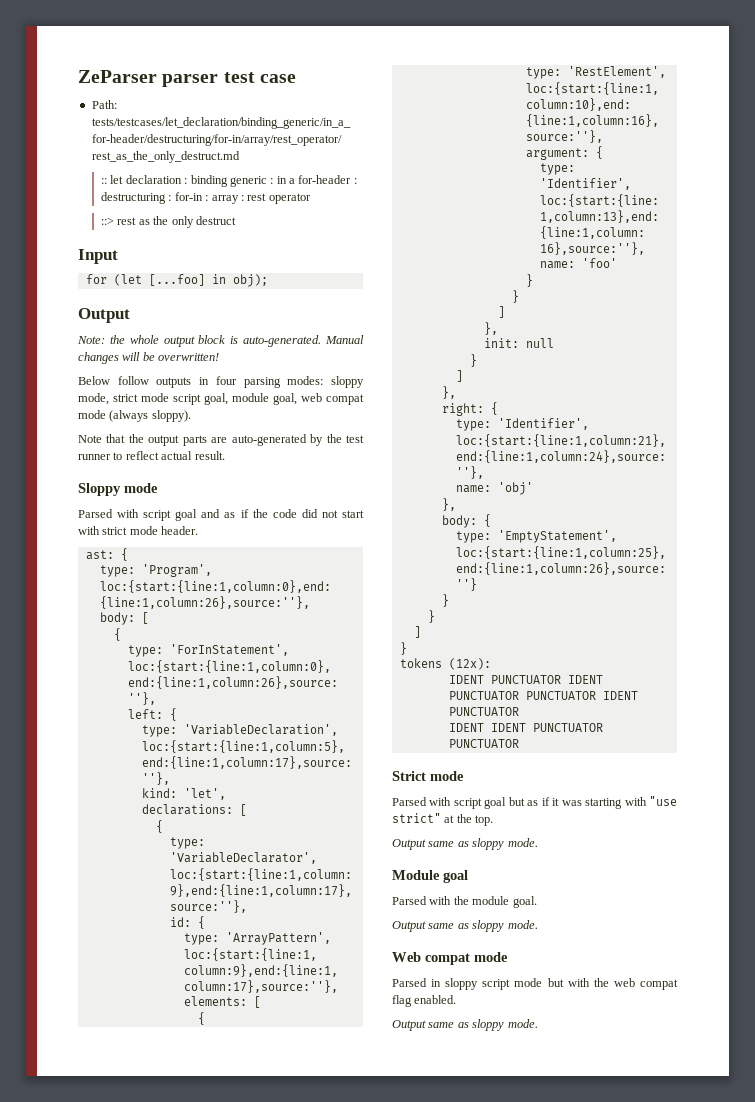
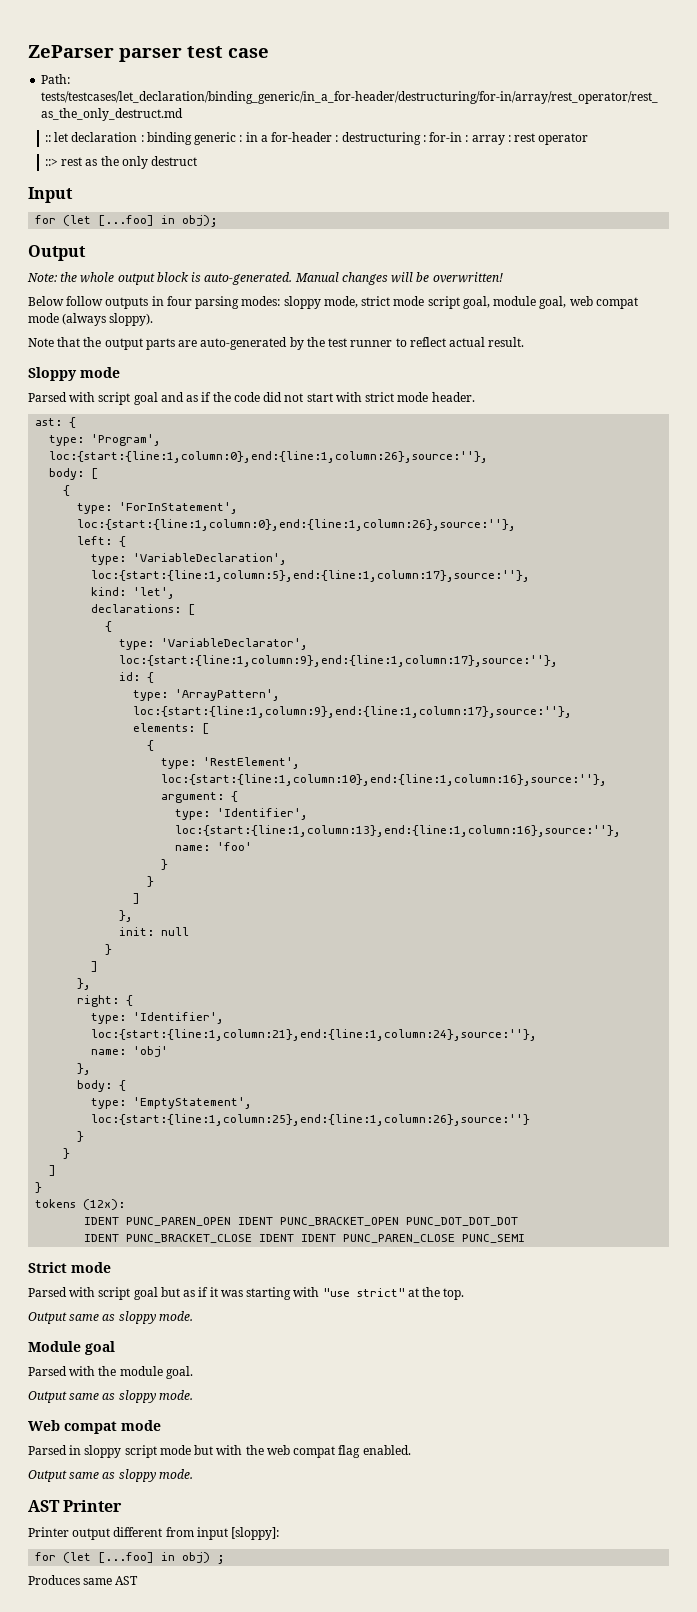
[490,675,603,684] [448,691,638,700] [448,707,519,716] [448,723,603,732] [448,739,519,748] PUNCTUATOR IDENT PUNCTUATOR PUNCTUATOR IDENT PUNCTUATOR // IDENT IDENT PUNCTUATOR PUNCTUATOR -> [126,1217,519,1226] [84,1234,526,1243] PUNC_PAREN_OPEN IDENT PUNC_BRACKET_OPEN PUNC_DOT_DOT_DOT // IDENT PUNC_BRACKET_CLOSE IDENT IDENT PUNC_PAREN_CLOSE PUNC_SEMI
(538, 1023) none -> [28,1500,123,1512] [28,1527,280,1540] [35,1552,226,1564] [28,1575,139,1585] // AST Printer // Printer output different from input [sloppy]: // for (let [...foo] in obj) ; // Produces same AST

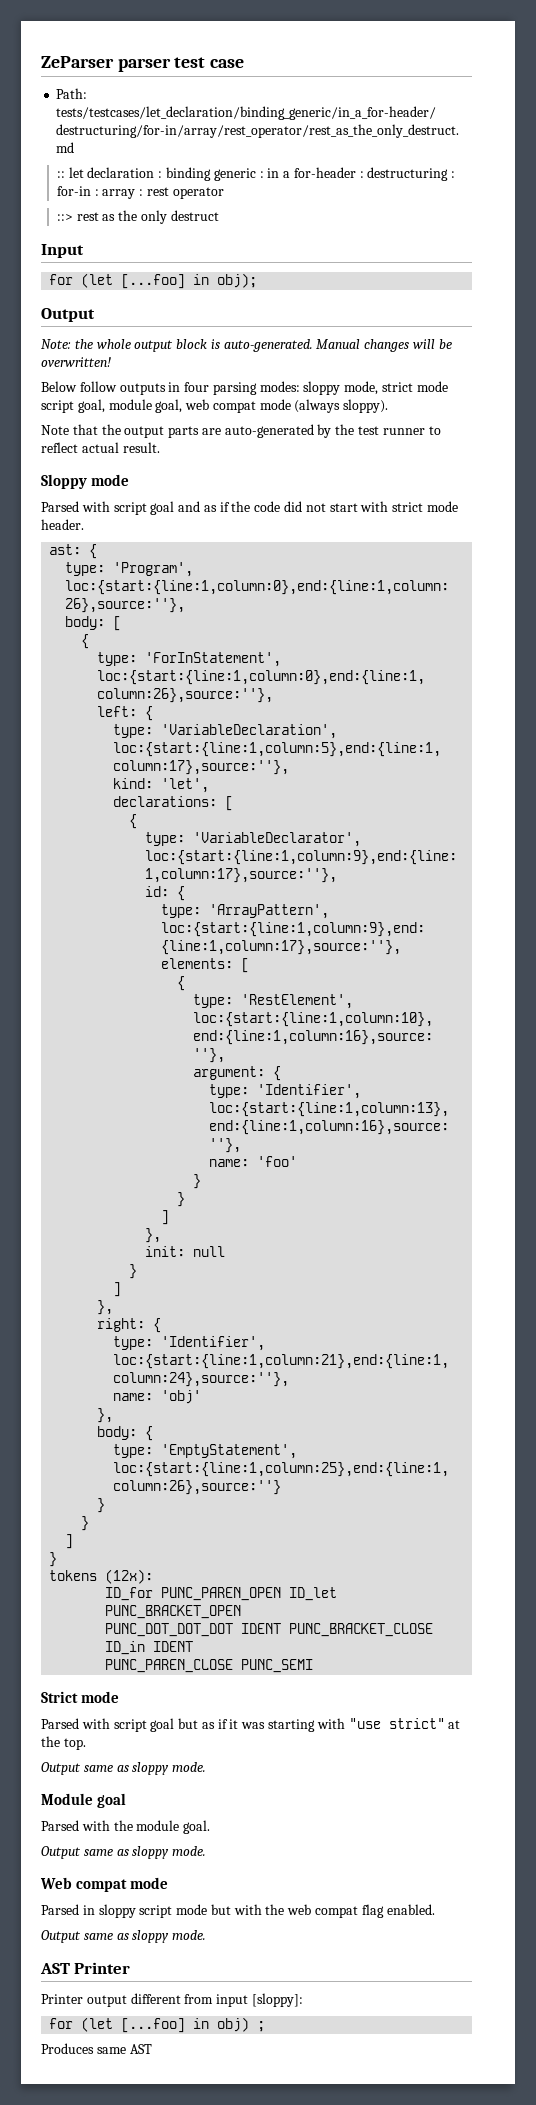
[84,1217,274,1226] IDENT PUNC_PAREN_OPEN IDENT -> [105,1587,338,1601] ID_for PUNC_PAREN_OPEN ID_let
(400, 1221) none -> (242, 1612) //
(519, 1221) // -> (234, 1630) none
[259,1234,337,1242] IDENT IDENT -> [105,1641,194,1655] ID_in IDENT //

